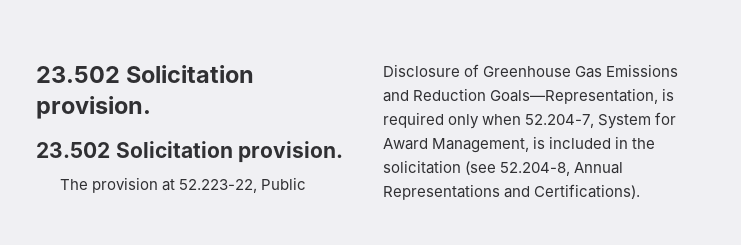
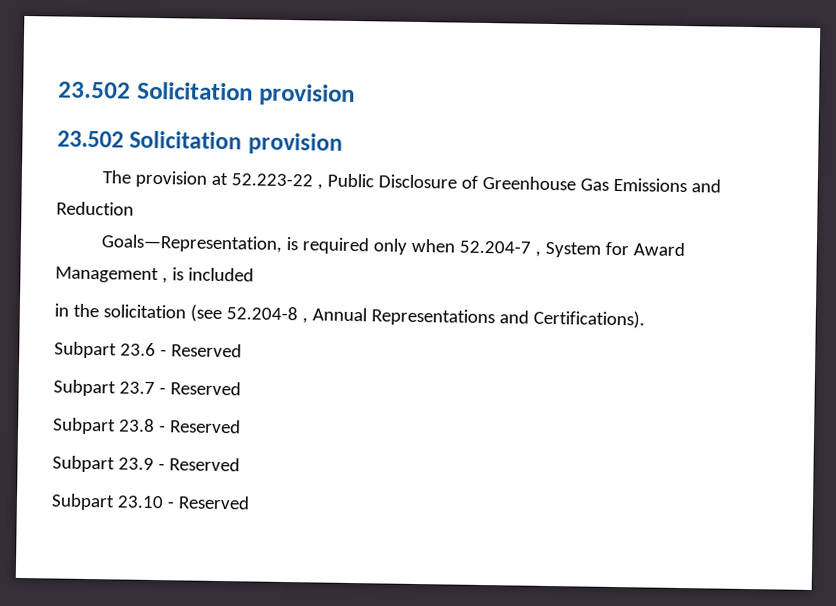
[36,65,255,83] [36,96,151,119] [36,141,344,163] 23.502 Solicitation provision. // 23.502 Solicitation provision. -> [58,81,355,107] [57,130,343,155] 23.502 Solicitation provision // 23.502 Solicitation provision
[178,179,257,193] 52.223-22, -> [231,173,324,190] 52.223-22 ,
(487, 94) none -> (134, 208) //
[525,114,595,128] 52.204-7, -> [459,240,542,257] 52.204-7 ,
[432,138,530,153] Management, -> [55,266,168,284] Management ,
(612, 142) none -> (254, 274) //
[500,162,571,176] 52.204-8, -> [225,306,308,324] 52.204-8 ,
(641, 191) none -> [54,341,242,359] [53,379,241,397] [52,417,241,435] [52,455,240,473] [51,493,250,511] // Subpart 23.6 - Reserved // Subpart 23.7 - Reserved // Subpart 23.8 - Reserved // Subpart 23.9 - Reserved // Subpart 23.10 - Reserved

